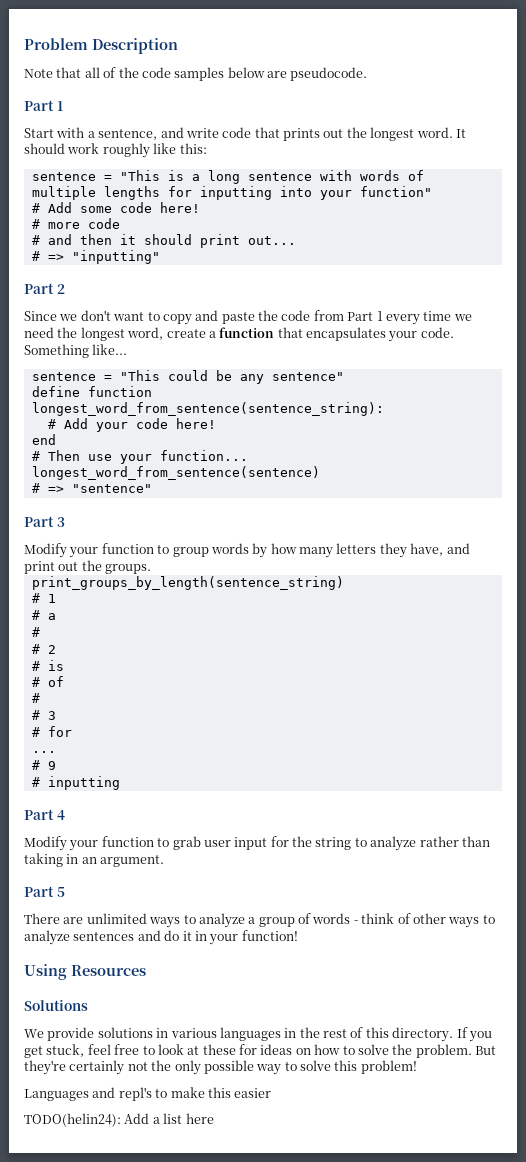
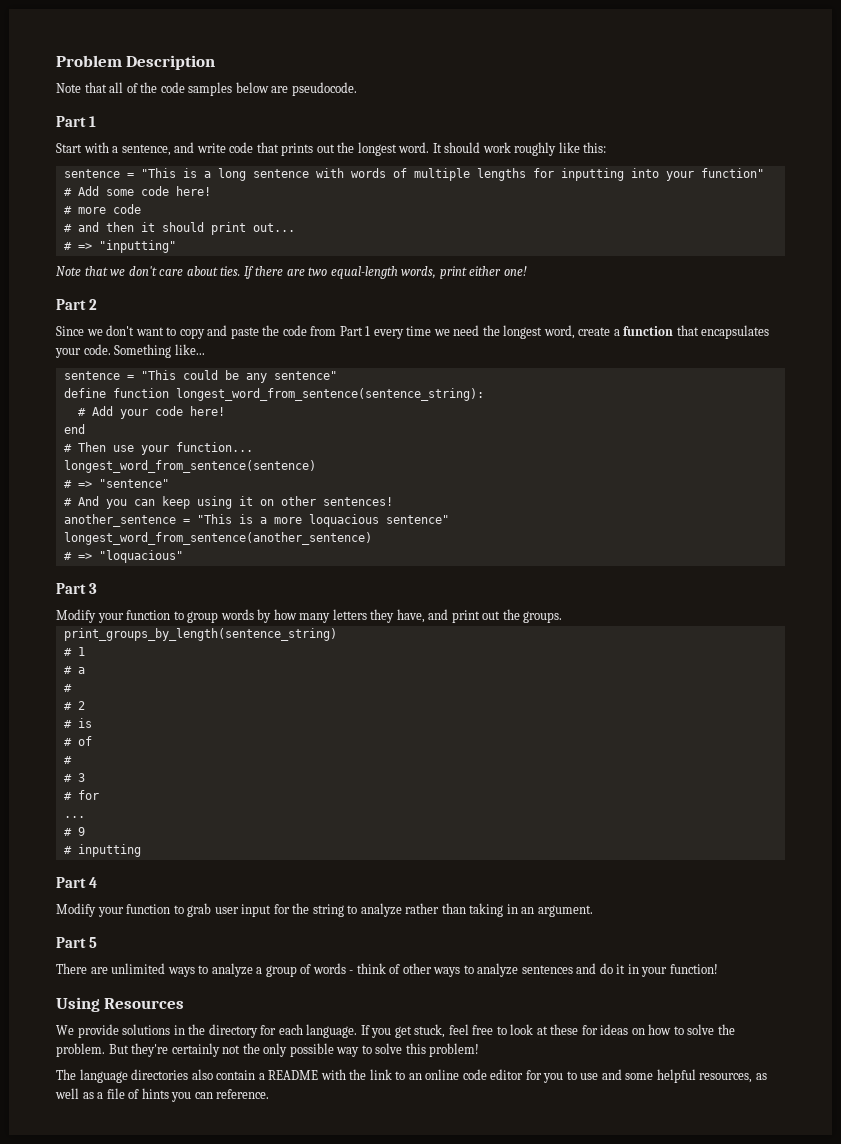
(160, 257) none -> [56,266,527,279] // Note that we don't care about ties. If there are two equal-length words, print either one!
(152, 488) none -> [63,496,393,509] [63,514,449,527] [63,532,372,545] [63,550,183,563] // # And you can keep using it on other sentences! // another_sentence = "This is a more loquacious sentence" // longest_word_from_sentence(another_sentence) // # => "loquacious"
[24,1000,88,1011] // Solutions -> (185, 1003) none
[170,1027,454,1042] various languages in the rest of this directory. -> [188,1024,358,1038] the directory for each language.
[24,1087,272,1101] [24,1113,214,1127] Languages and repl's to make this easier // TODO(helin24): Add a list here -> [56,1069,767,1083] [55,1088,270,1102] The language directories also contain a README with the link to an online code editor for you to use and some helpful resources, as well as a file of hints you can reference.

